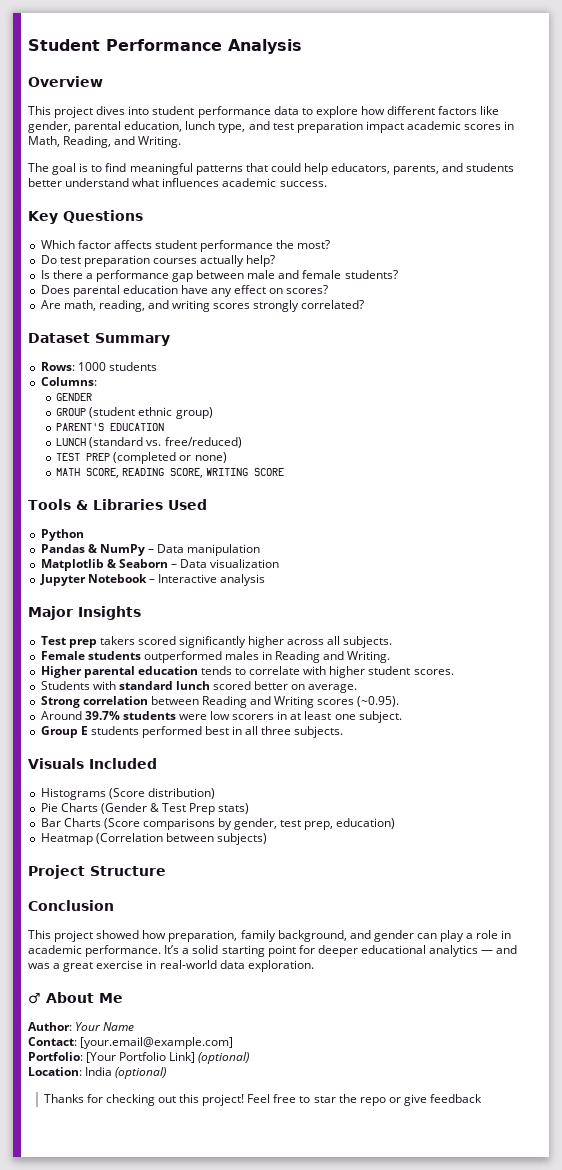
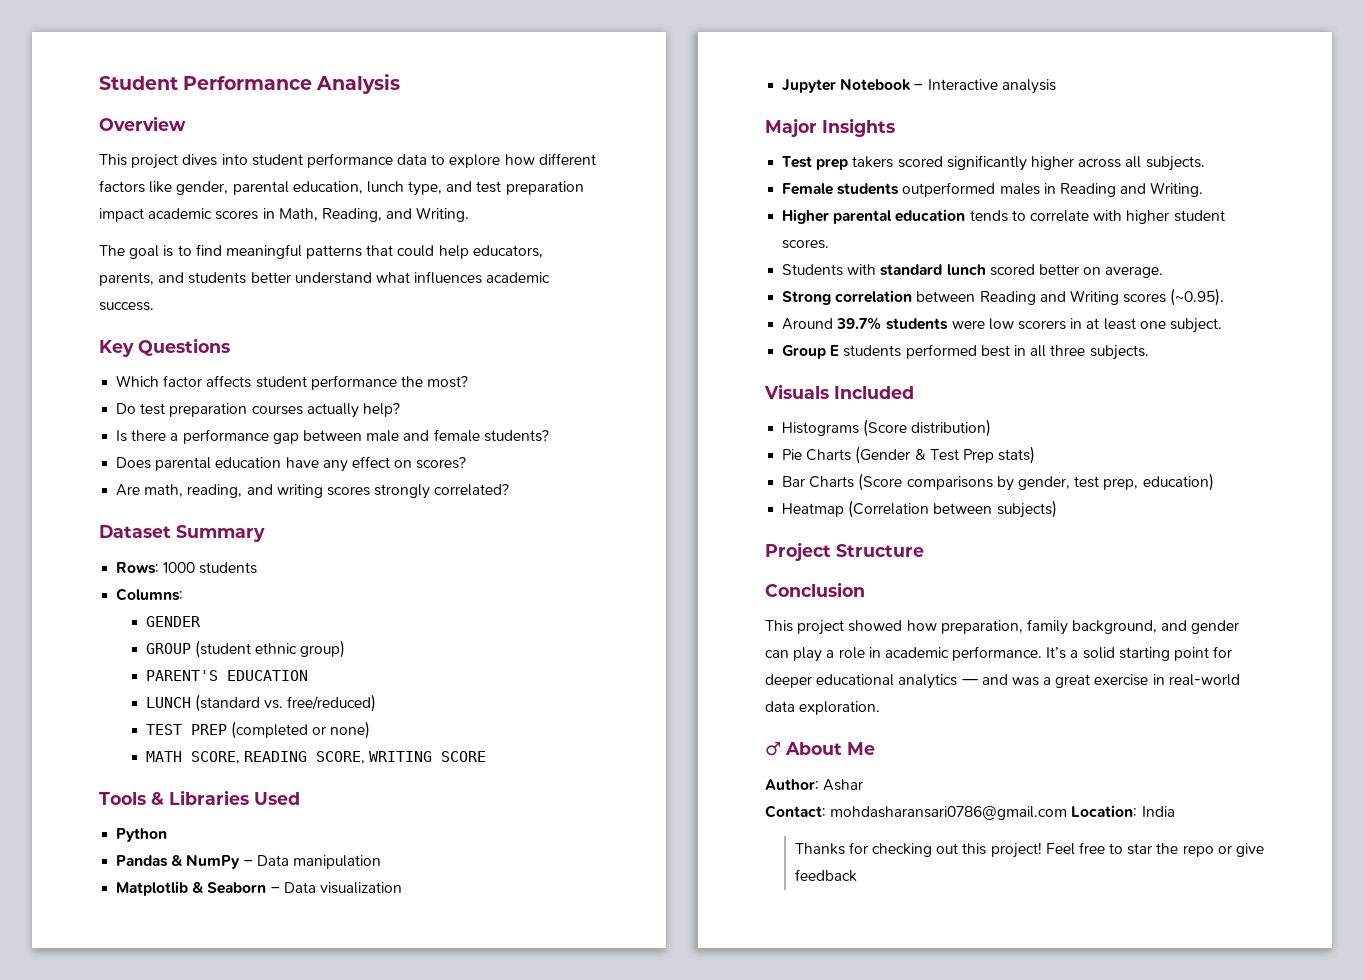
[75,1022,135,1031] Your Name -> [823,779,864,791] Ashar
[80,1037,234,1049] [28,1052,250,1064] [your.email@example.com] // Portfolio: [Your Portfolio Link] (optional) // -> [830,806,1068,820] mohdasharansari0786@gmail.com
[115,1067,167,1079] (optional) -> (1175, 811) none

